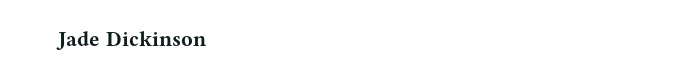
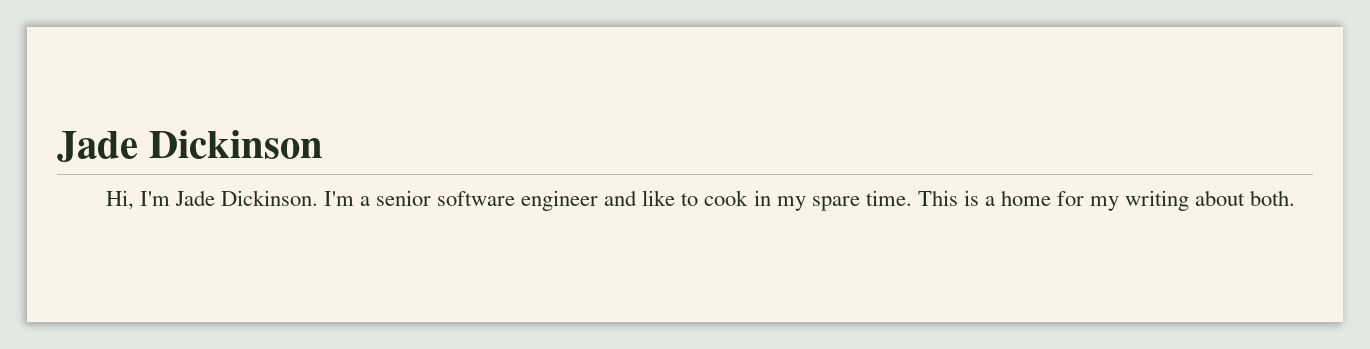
(207, 38) none -> [105,190,1296,211] // Hi, I'm Jade Dickinson. I'm a senior software engineer and like to cook in my spare time. This is a home for my writing about both.

